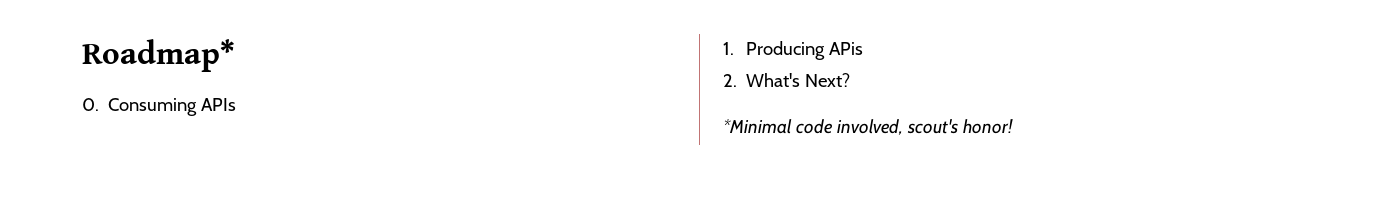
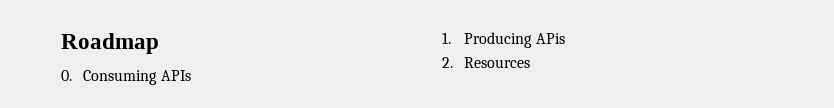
[82,39,235,72] Roadmap* -> [61,33,159,54] Roadmap
[746,73,851,87] [723,119,1013,136] What's Next? // *Minimal code involved, scout's honor! -> [464,57,531,68] Resources

